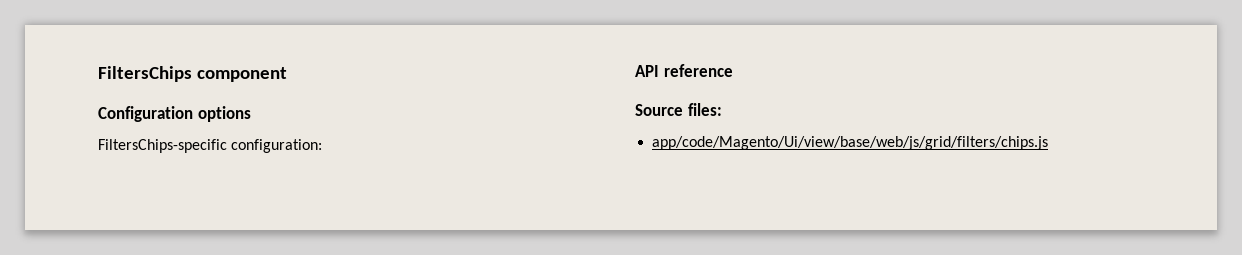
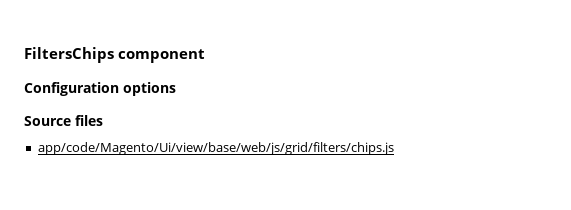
[98,139,323,153] [635,64,733,77] // FiltersChips-specific configuration: // API reference -> (176, 89) none
[687,103,722,116] files: -> [75,115,103,126] files

